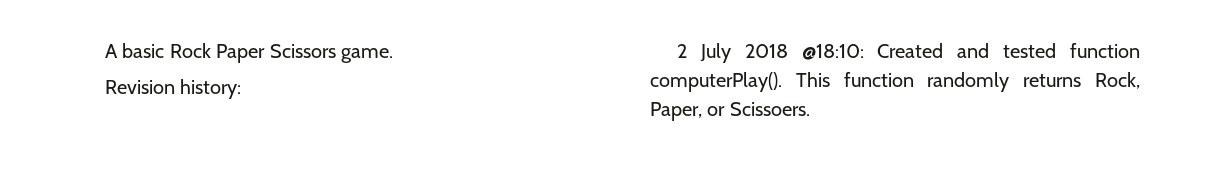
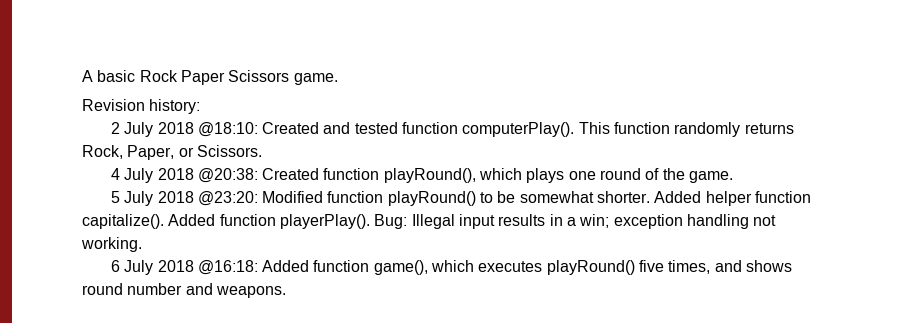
[729,102,810,116] Scissoers. -> [196,145,262,157] [110,168,734,183] [110,191,812,206] [82,214,777,229] [81,237,142,252] [110,260,793,275] [82,283,286,298] Scissors. // 4 July 2018 @20:38: Created function playRound(), which plays one round of the game. // 5 July 2018 @23:20: Modified function playRound() to be somewhat shorter. Added helper function capitalize(). Added function playerPlay(). Bug: Illegal input results in a win; exception handling not working. // 6 July 2018 @16:18: Added function game(), which executes playRound() five times, and shows round number and weapons.

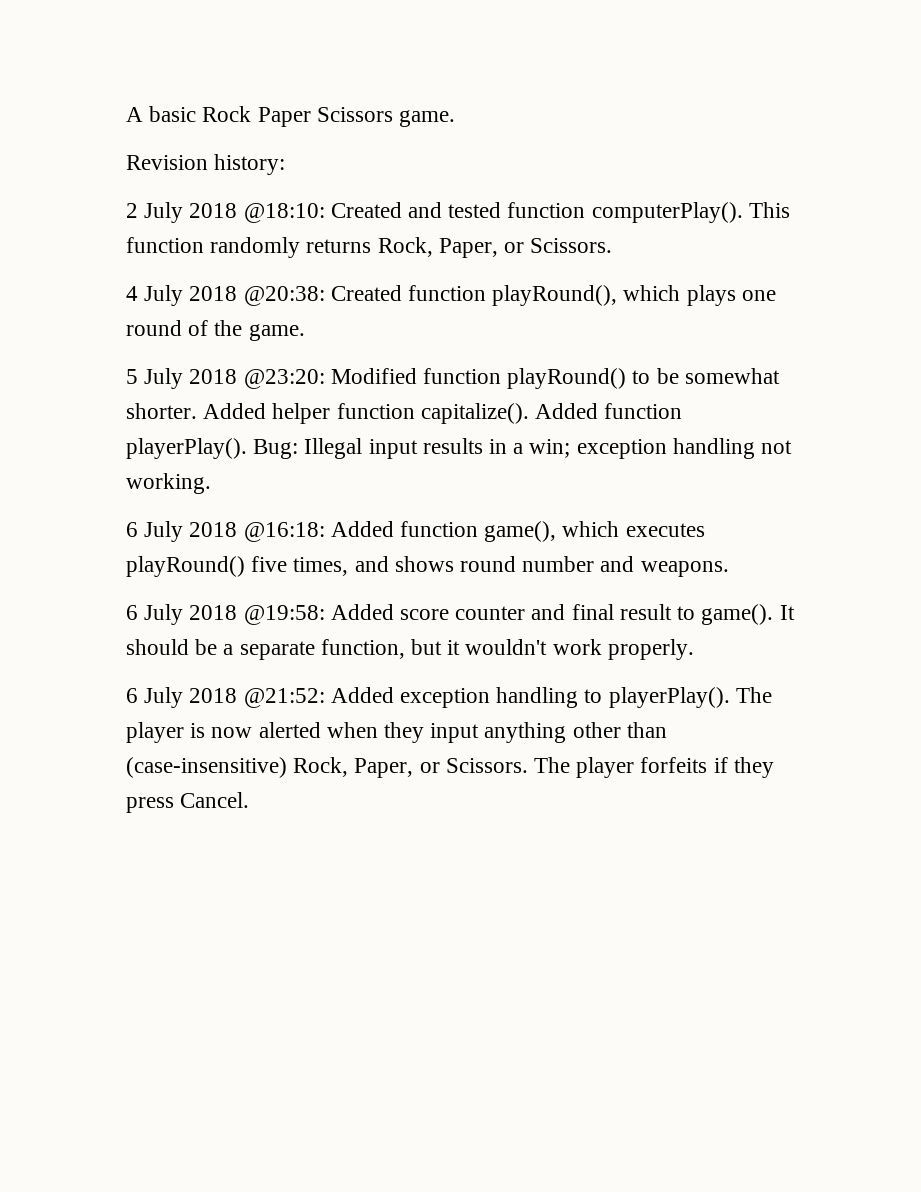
(286, 292) none -> [126,604,795,625] [126,639,694,660] [126,687,772,708] [126,722,667,743] [126,757,774,778] [126,792,250,813] // 6 July 2018 @19:58: Added score counter and final result to game(). It should be a separate function, but it wouldn't work properly. // 6 July 2018 @21:52: Added exception handling to playerPlay(). The player is now alerted when they input anything other than (case-insensitive) Rock, Paper, or Scissors. The player forfeits if they press Cancel.

